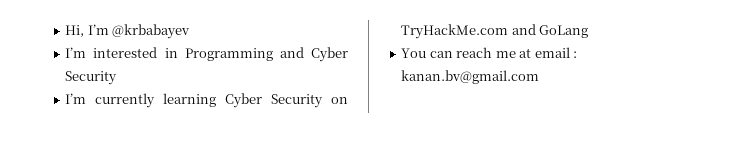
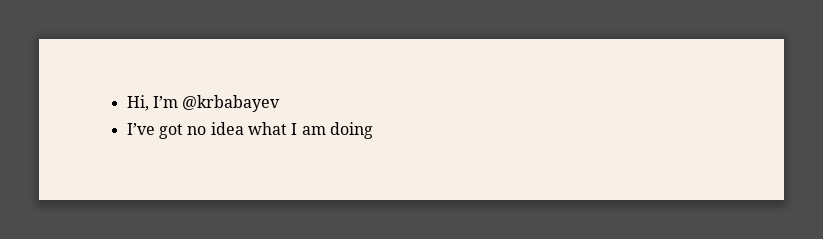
[65,47,348,62] [65,71,118,85] [65,93,348,108] [401,24,589,39] [401,47,578,58] [401,70,540,84] I’m interested in Programming and Cyber Security // I’m currently learning Cyber Security on TryHackMe.com and GoLang // You can reach me at email : kanan.bv@gmail.com -> [126,122,373,139] I’ve got no idea what I am doing

